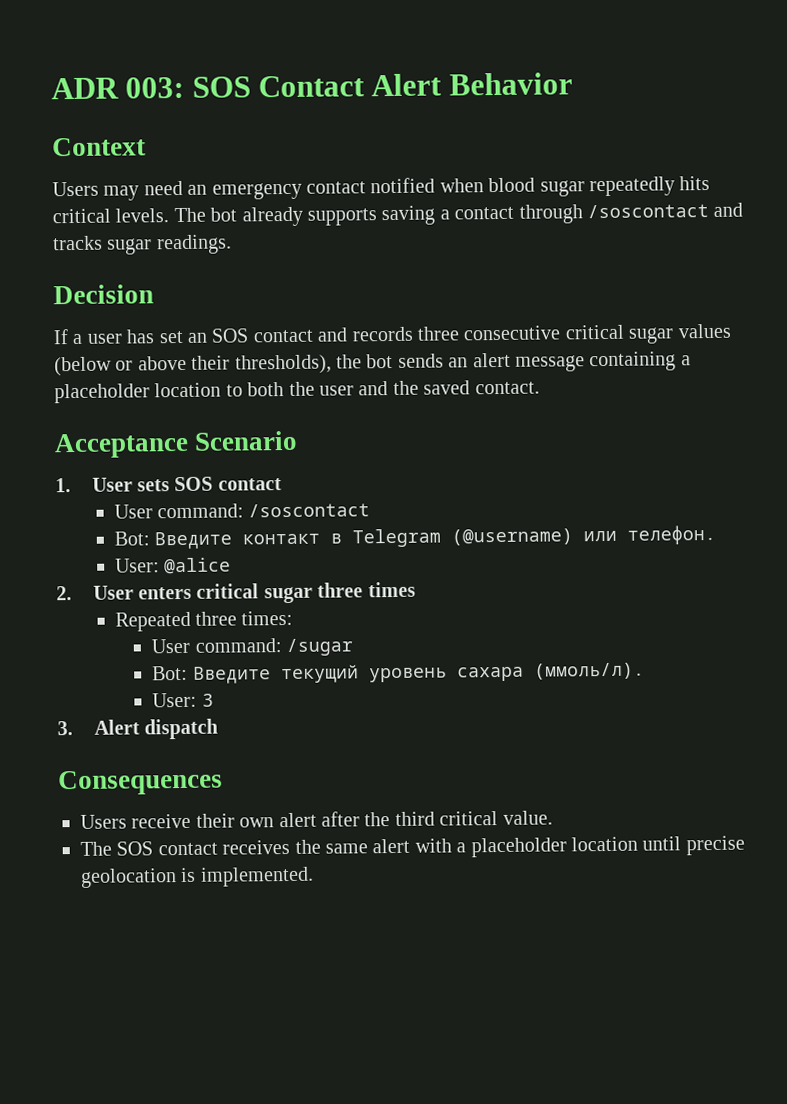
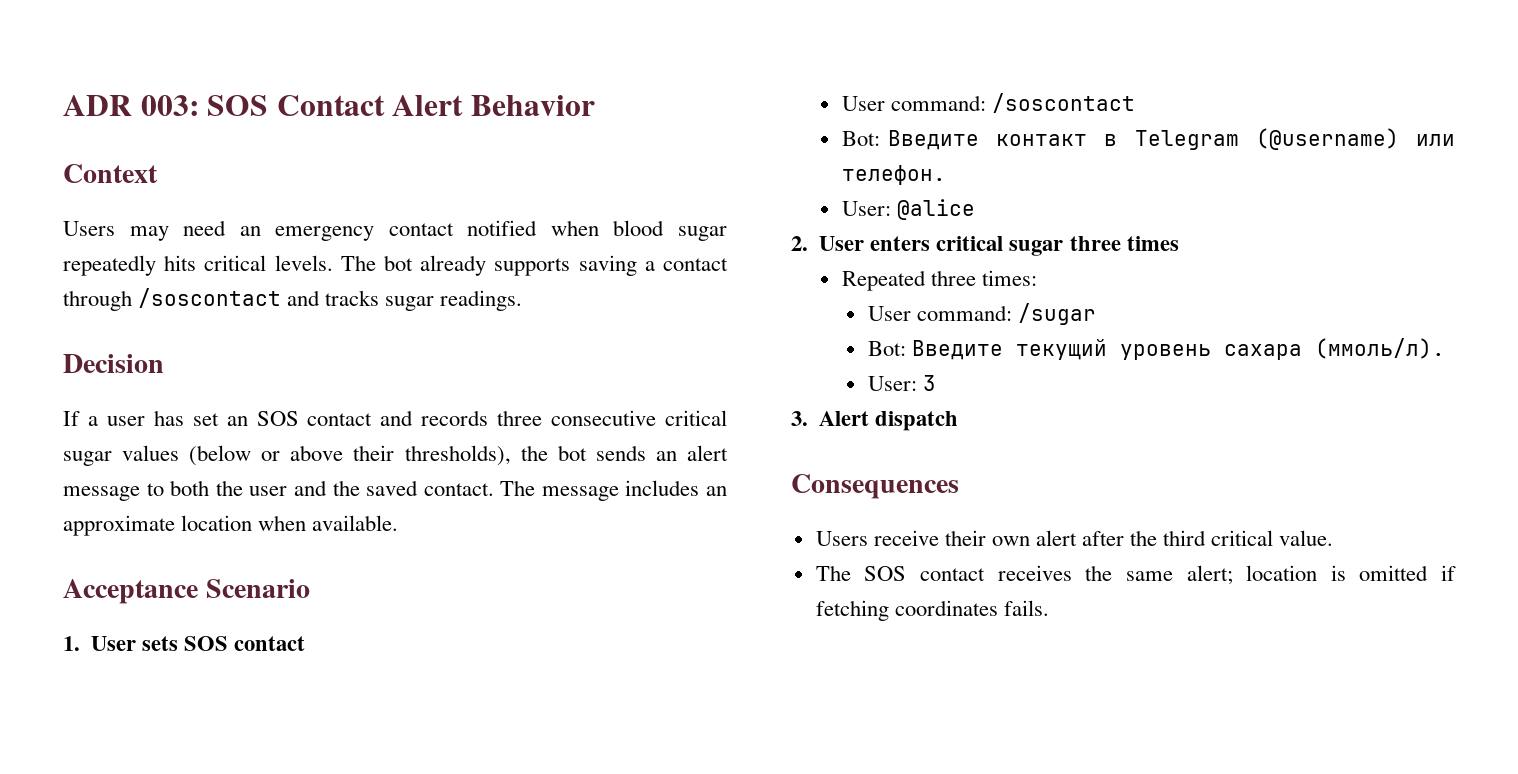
[589,351,691,372] [54,382,222,404] containing a placeholder location -> (140, 493) none
(540, 388) none -> [500,480,727,501] [63,515,399,536] The message includes an approximate location when available.
[372,835,745,858] [80,866,314,888] alert with a placeholder location until precise geolocation is implemented. -> [1186,565,1456,585] [815,600,1049,621] alert; location is omitted if fetching coordinates fails.

